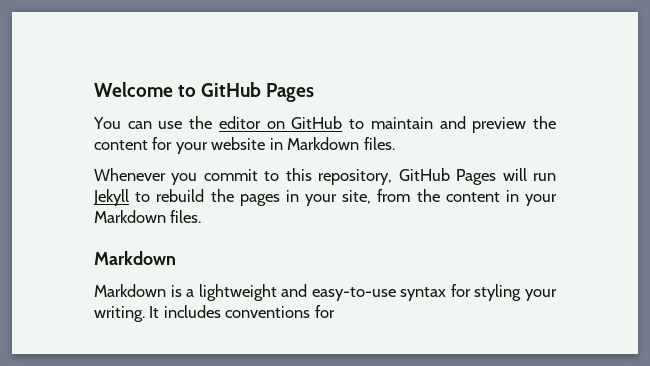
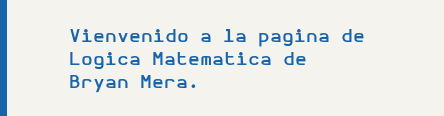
[94,82,315,102] [93,116,556,133] [94,137,395,154] [94,168,557,185] [93,189,557,206] [94,210,202,223] [94,251,176,265] [94,284,557,301] [94,305,335,322] Welcome to GitHub Pages // You can use the editor on GitHub to maintain and preview the content for your website in Markdown files. // Whenever you commit to this repository, GitHub Pages will run Jekyll to rebuild the pages in your site, from the content in your Markdown files. // Markdown // Markdown is a lightweight and easy-to-use syntax for styling your writing. It includes conventions for -> [69,29,365,47] [69,52,307,70] [69,75,199,93] Vienvenido a la pagina de Logica Matematica de Bryan Mera.

